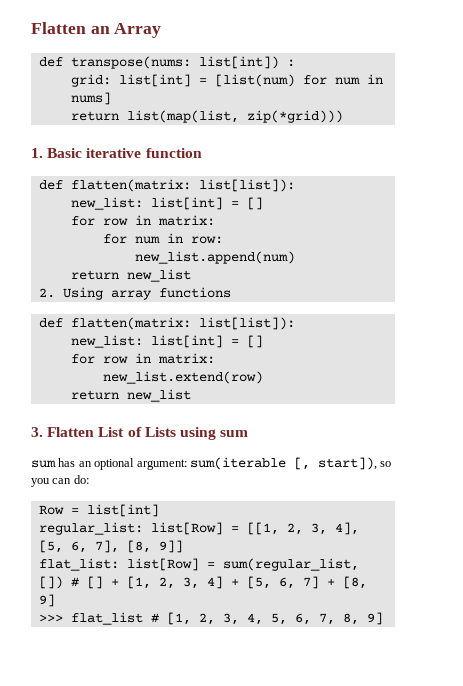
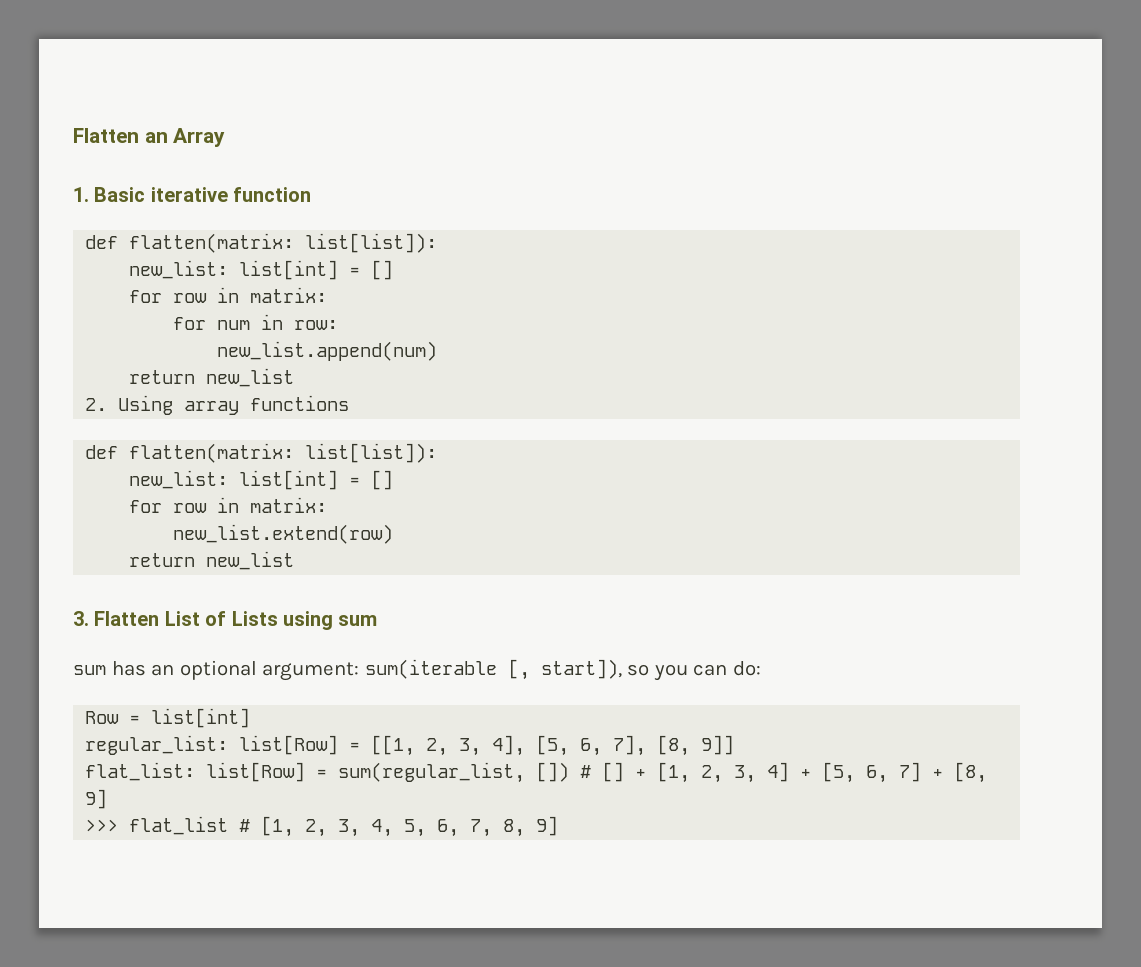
[38,56,295,69] [70,74,383,87] [70,92,111,105] [70,110,343,123] // def transpose(nums: list[int]) : // grid: list[int] = [list(num) for num in nums] // return list(map(list, zip(*grid))) -> (226, 137) none

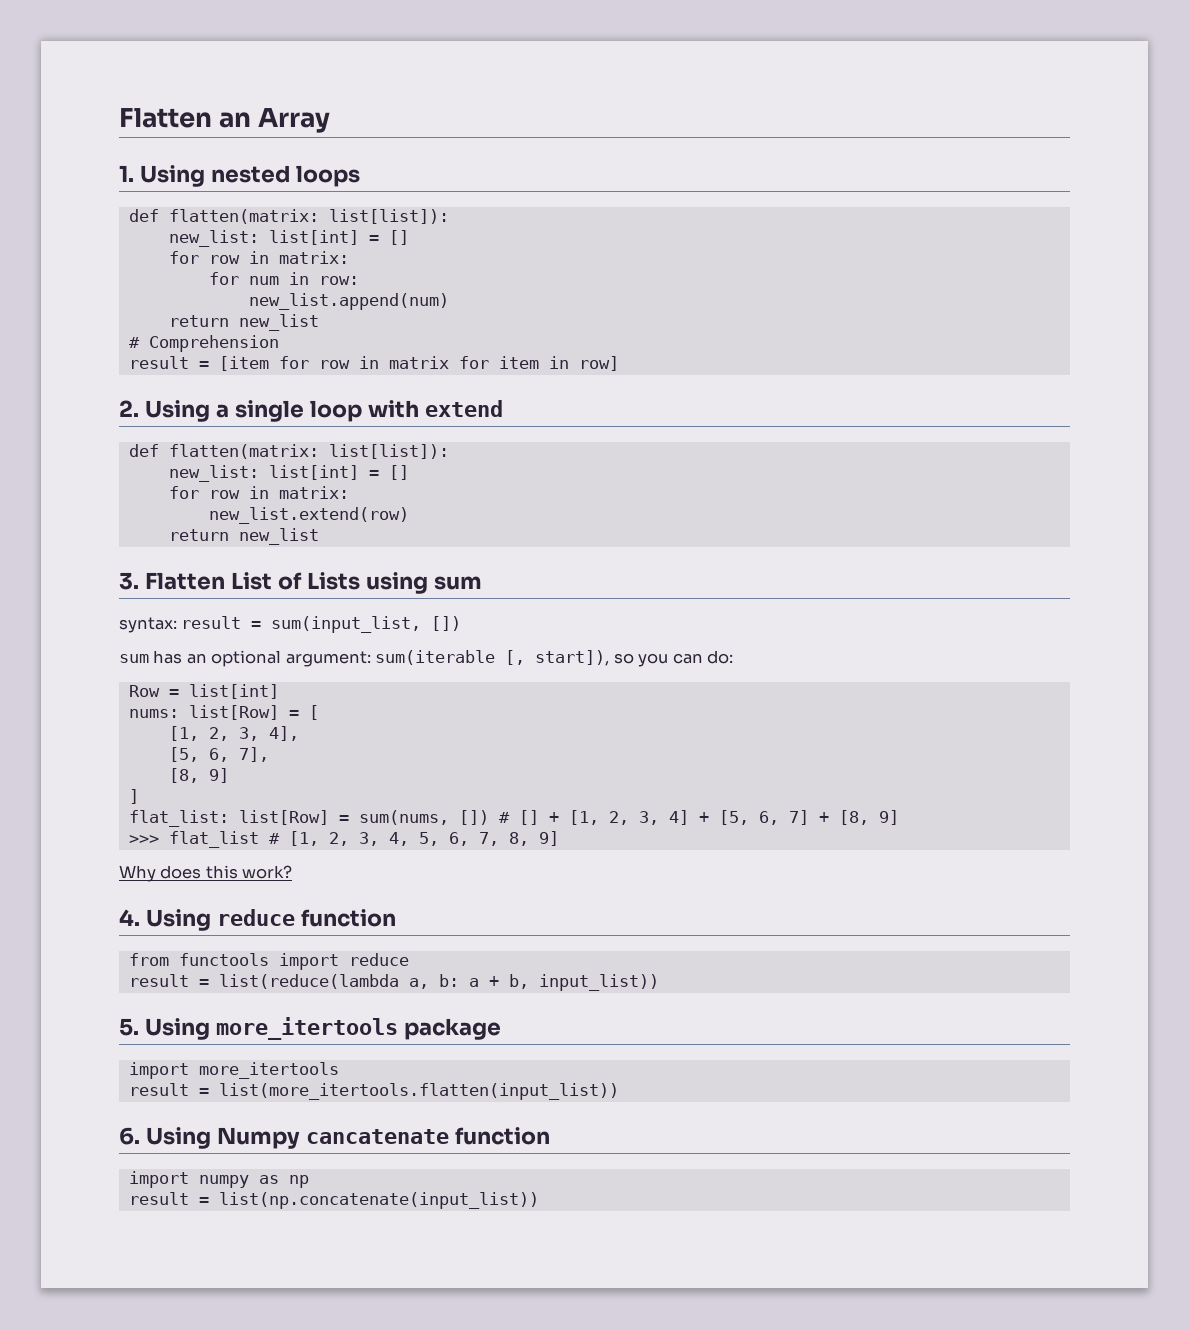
[94,187,312,202] Basic iterative function -> [139,165,360,187] Using nested loops
[85,395,350,415] 2. Using array functions -> [128,335,279,352] [128,356,619,371] [119,400,503,422] # Comprehension // result = [item for row in matrix for item in row] // 2. Using a single loop with extend
(378, 620) none -> [119,616,462,633] // syntax: result = sum(input_list, [])
[85,735,416,756] regular_list: list[Row] = [[1, -> [128,705,319,720] [168,726,199,741] nums: list[Row] = [ // [1,
(526, 745) none -> (299, 733) //
[657,735,735,756] [8, 9]] -> [168,768,229,783] [128,789,139,804] // [8, 9] // ]
[338,762,526,783] sum(regular_list, -> [358,810,449,825] sum(nums,
(559, 826) none -> [119,865,293,882] [119,909,396,931] [128,953,409,970] [128,974,659,991] [119,1017,501,1040] [128,1062,339,1079] [128,1083,619,1100] [119,1127,550,1149] [128,1171,309,1188] [128,1192,539,1209] // Why does this work? // 4. Using reduce function // from functools import reduce // result = list(reduce(lambda a, b: a + b, input_list)) // 5. Using more_itertools package // import more_itertools // result = list(more_itertools.flatten(input_list)) // 6. Using Numpy cancatenate function // import numpy as np // result = list(np.concatenate(input_list))

